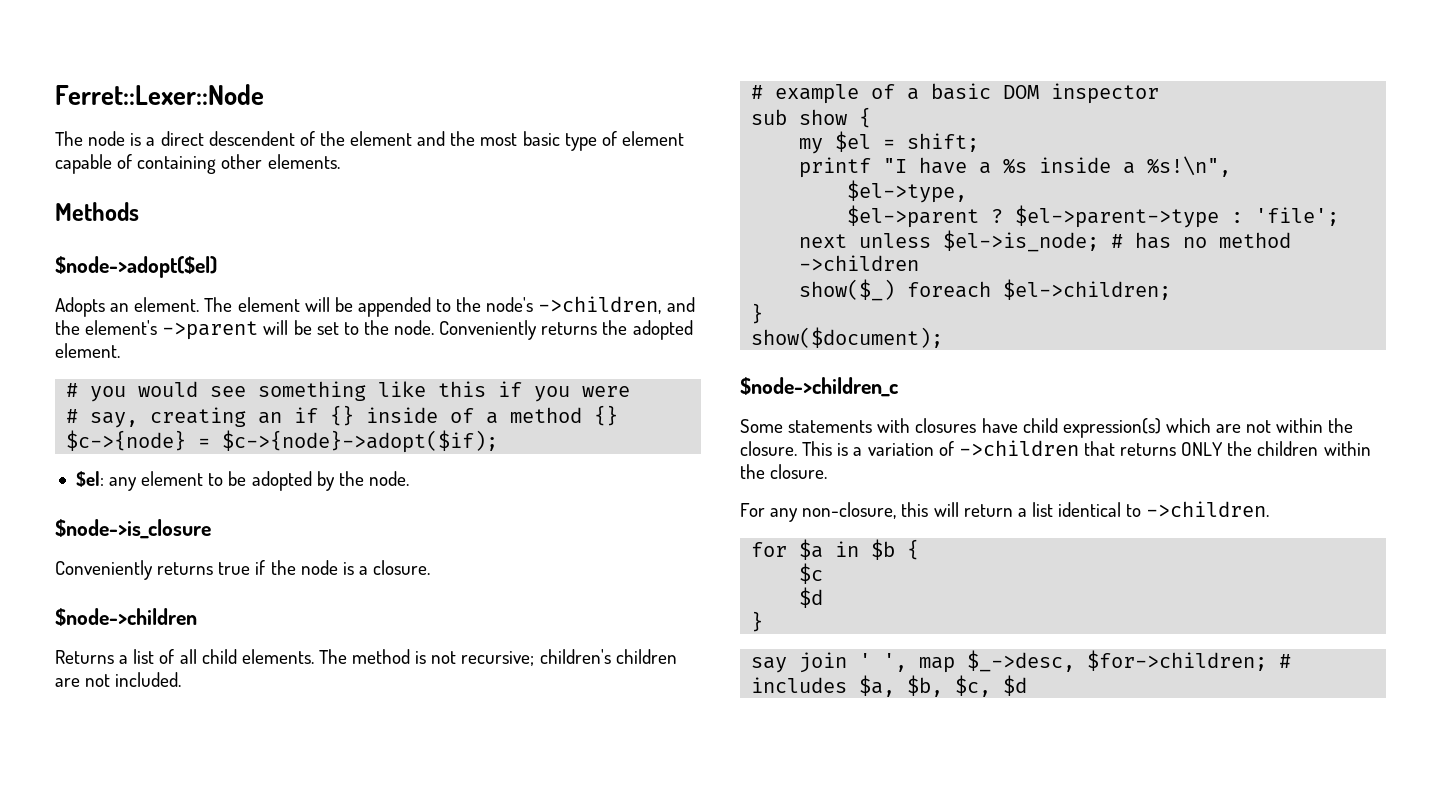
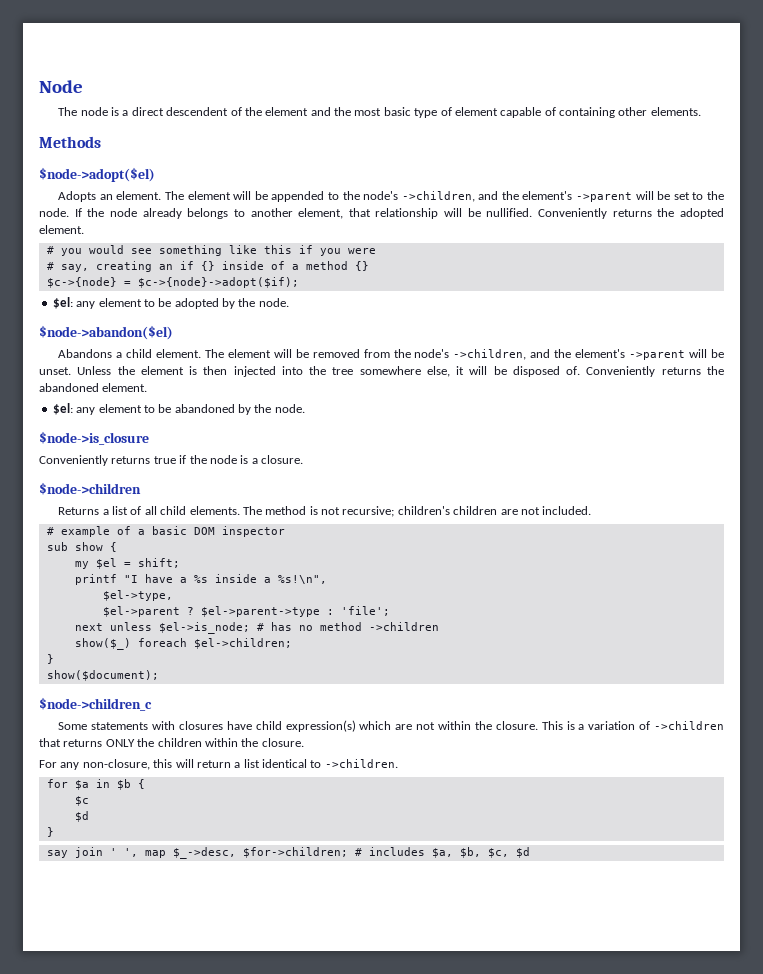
[55,84,264,105] Ferret::Lexer::Node -> [39,80,83,93] Node
(435, 327) none -> [74,208,533,219] If the node already belongs to another element, that relationship will be nullified.
(409, 478) none -> [39,325,173,340] [58,349,724,360] [39,366,724,377] [39,383,148,392] [52,403,305,415] // $node->abandon($el) // Abandons a child element. The element will be removed from the node's ->children, and the element's ->parent will be unset. Unless the element is then injected into the tree somewhere else, it will be disposed of. Conveniently returns the abandoned element. // $el: any element to be abandoned by the node.

